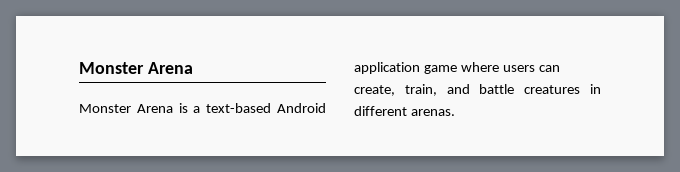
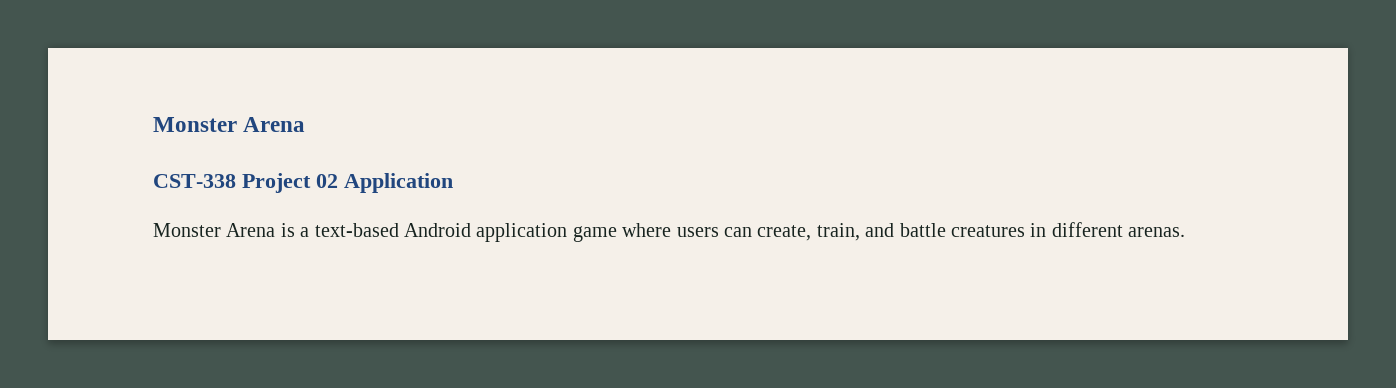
[79,62,193,74] Monster Arena -> [153,117,306,132] [153,173,453,193] Monster Arena // CST-338 Project 02 Application

